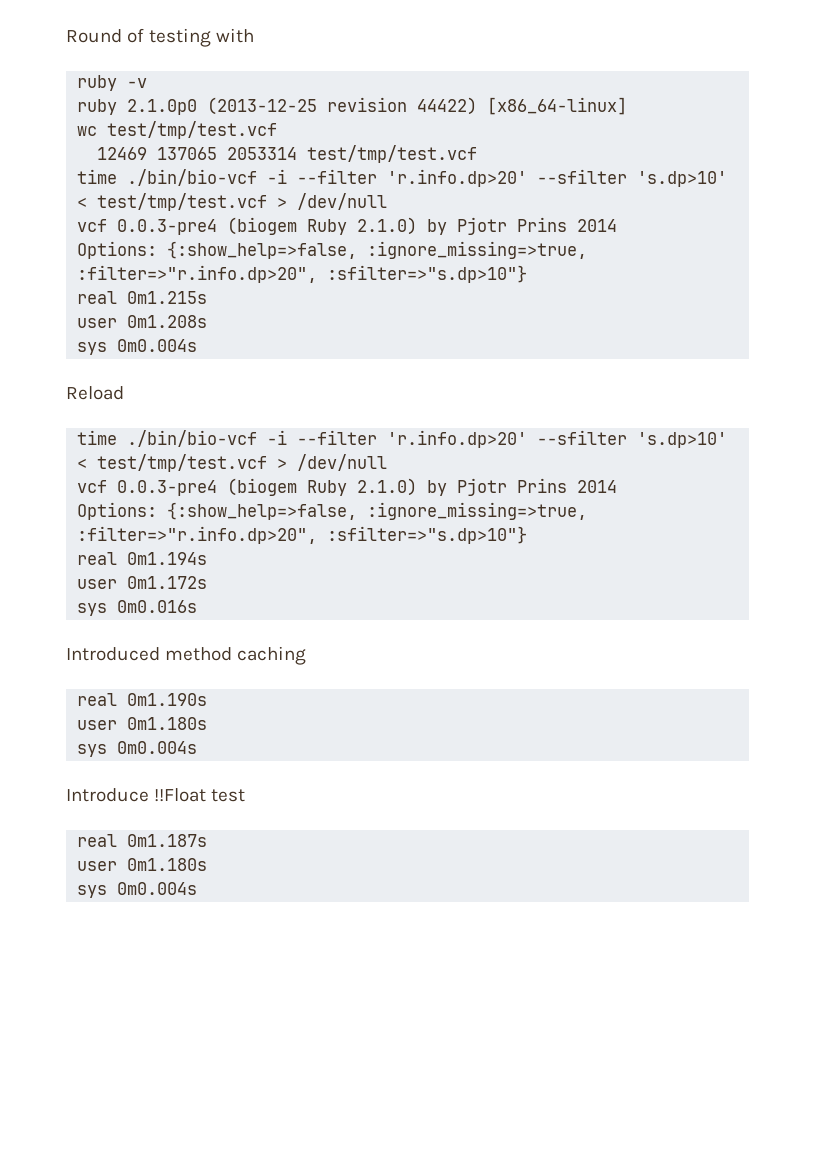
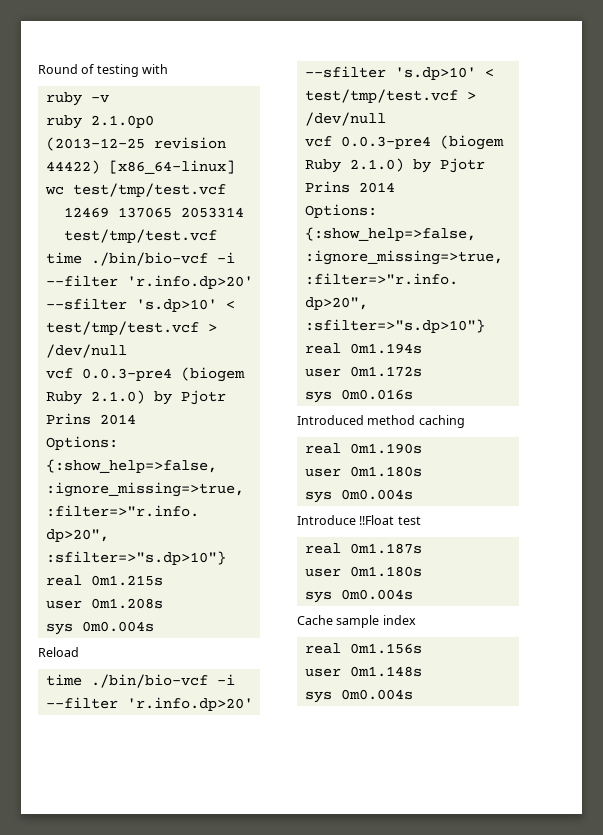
(198, 888) none -> [297,615,416,628] [304,643,422,654] [304,666,422,677] [304,689,413,703] // Cache sample index // real 0m1.156s // user 0m1.148s // sys 0m0.004s

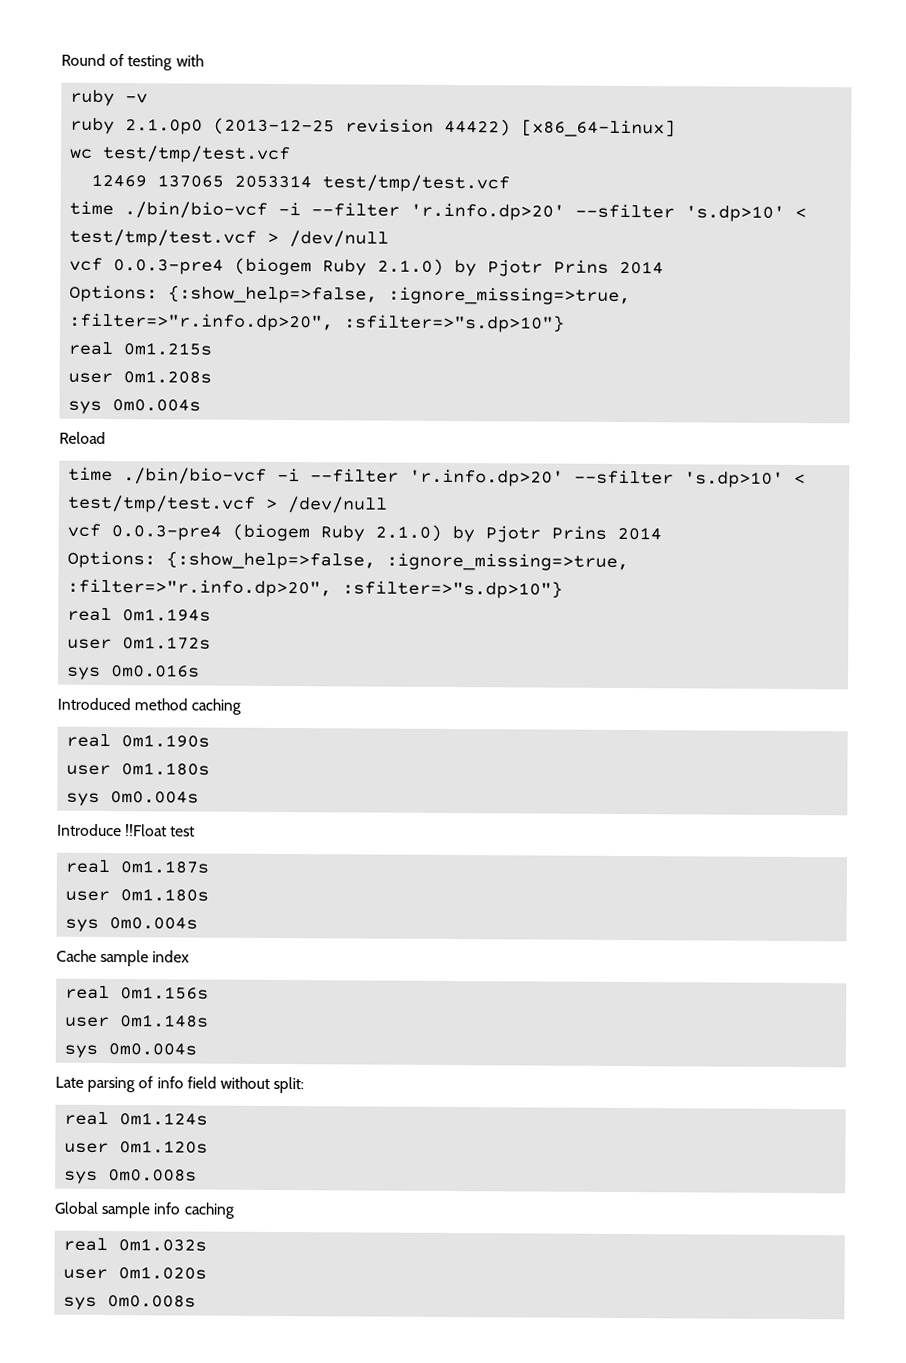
(413, 694) none -> [55,1076,305,1094] [64,1111,209,1126] [64,1140,209,1154] [64,1169,198,1184] [54,1201,234,1219] [63,1237,208,1252] [63,1266,208,1280] [63,1295,197,1310] // Late parsing of info field without split: // real 0m1.124s // user 0m1.120s // sys 0m0.008s // Global sample info caching // real 0m1.032s // user 0m1.020s // sys 0m0.008s

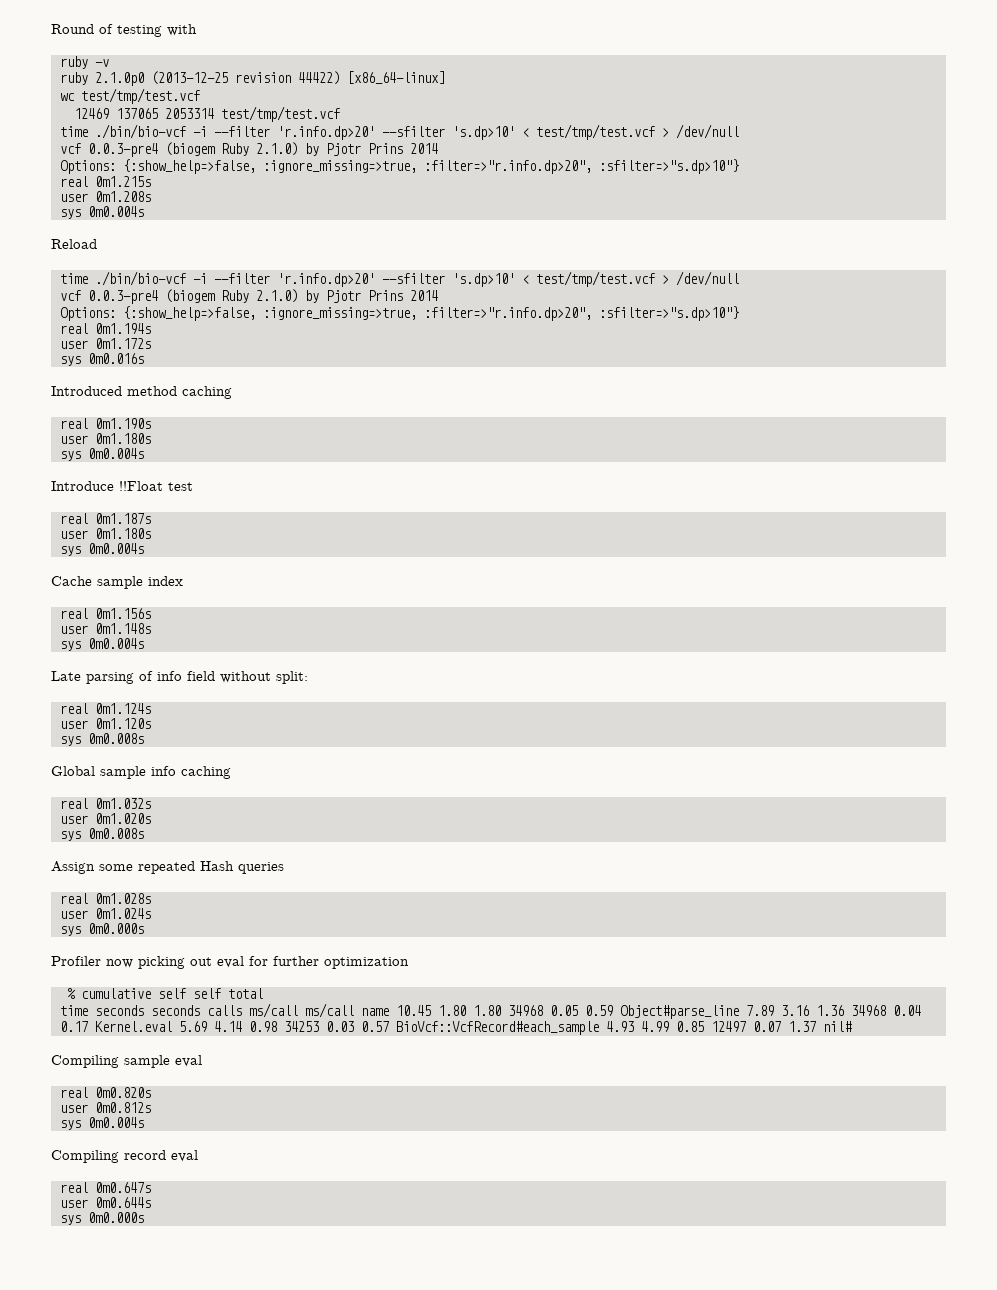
(197, 1301) none -> [51,861,284,874] [60,893,151,904] [60,908,151,919] [60,923,144,936] [51,956,409,969] [67,988,263,999] [60,1003,921,1019] [60,1021,852,1035] [51,1055,202,1068] [60,1087,151,1098] [60,1102,151,1113] [60,1117,144,1130] [51,1150,198,1163] [60,1182,151,1193] [60,1197,151,1208] [60,1212,144,1225] // Assign some repeated Hash queries // real 0m1.028s // user 0m1.024s // sys 0m0.000s // Profiler now picking out eval for further optimization // % cumulative self self total // time seconds seconds calls ms/call ms/call name 10.45 1.80 1.80 34968 0.05 0.59 Object#parse_line 7.89 3.16 1.36 34968 0.04 0.17 Kernel.eval 5.69 4.14 0.98 34253 0.03 0.57 BioVcf::VcfRecord#each_sample 4.93 4.99 0.85 12497 0.07 1.37 nil# // Compiling sample eval // real 0m0.820s // user 0m0.812s // sys 0m0.004s // Compiling record eval // real 0m0.647s // user 0m0.644s // sys 0m0.000s

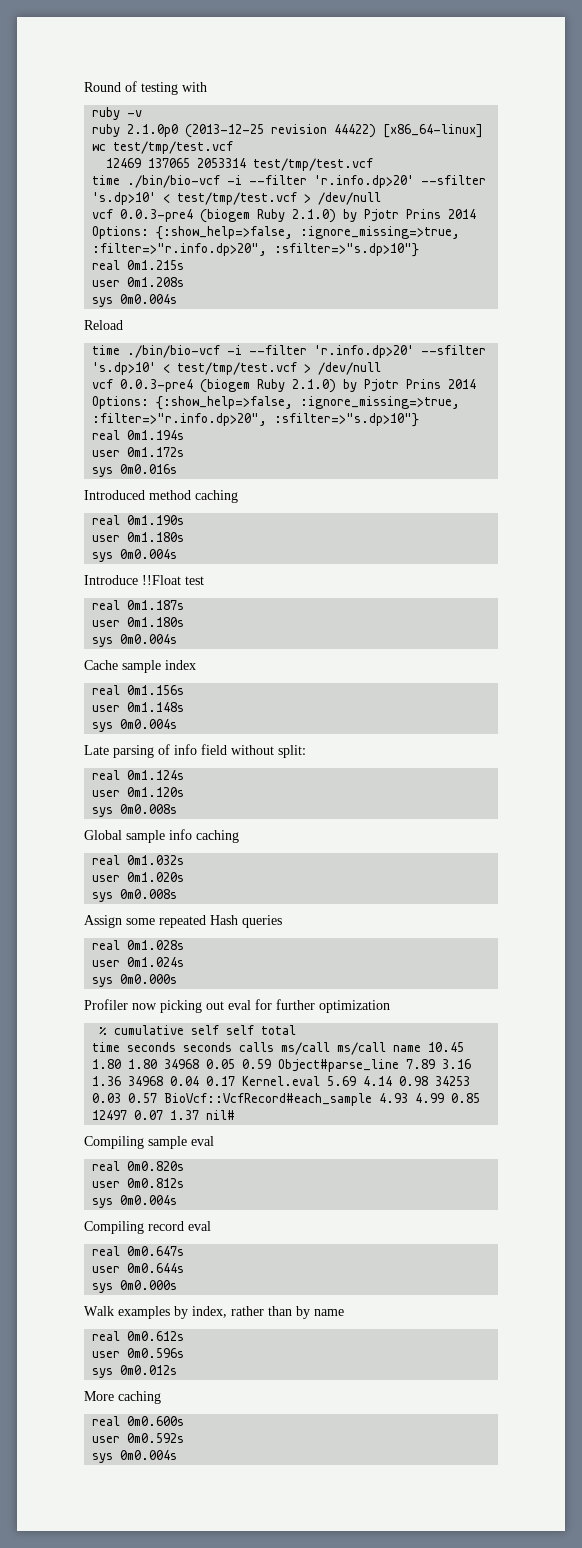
(144, 1217) none -> [84,1306,344,1319] [92,1331,185,1341] [92,1348,185,1358] [92,1365,178,1378] [84,1391,161,1404] [92,1416,185,1426] [92,1433,185,1443] [92,1450,178,1463] // Walk examples by index, rather than by name // real 0m0.612s // user 0m0.596s // sys 0m0.012s // More caching // real 0m0.600s // user 0m0.592s // sys 0m0.004s

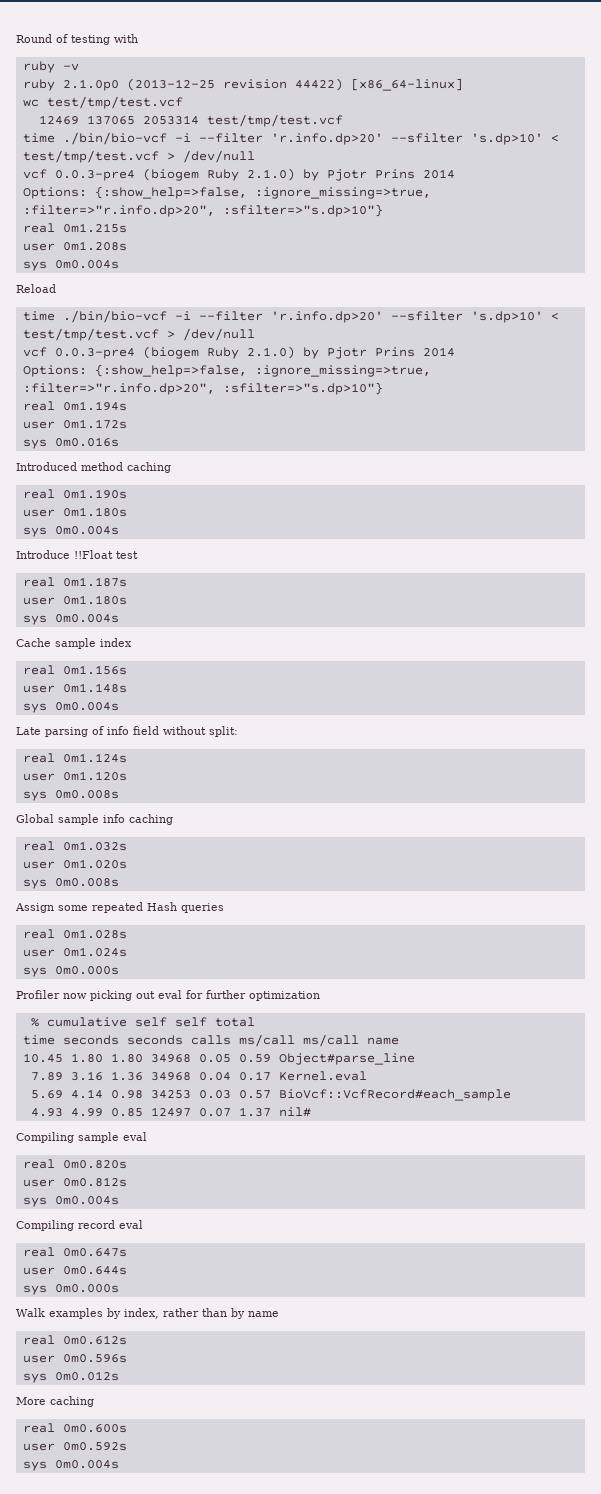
(422, 1048) none -> (399, 1041) //
(400, 1065) none -> (415, 1059) //
(321, 1081) none -> (367, 1076) //
(373, 1099) none -> (511, 1095) //

